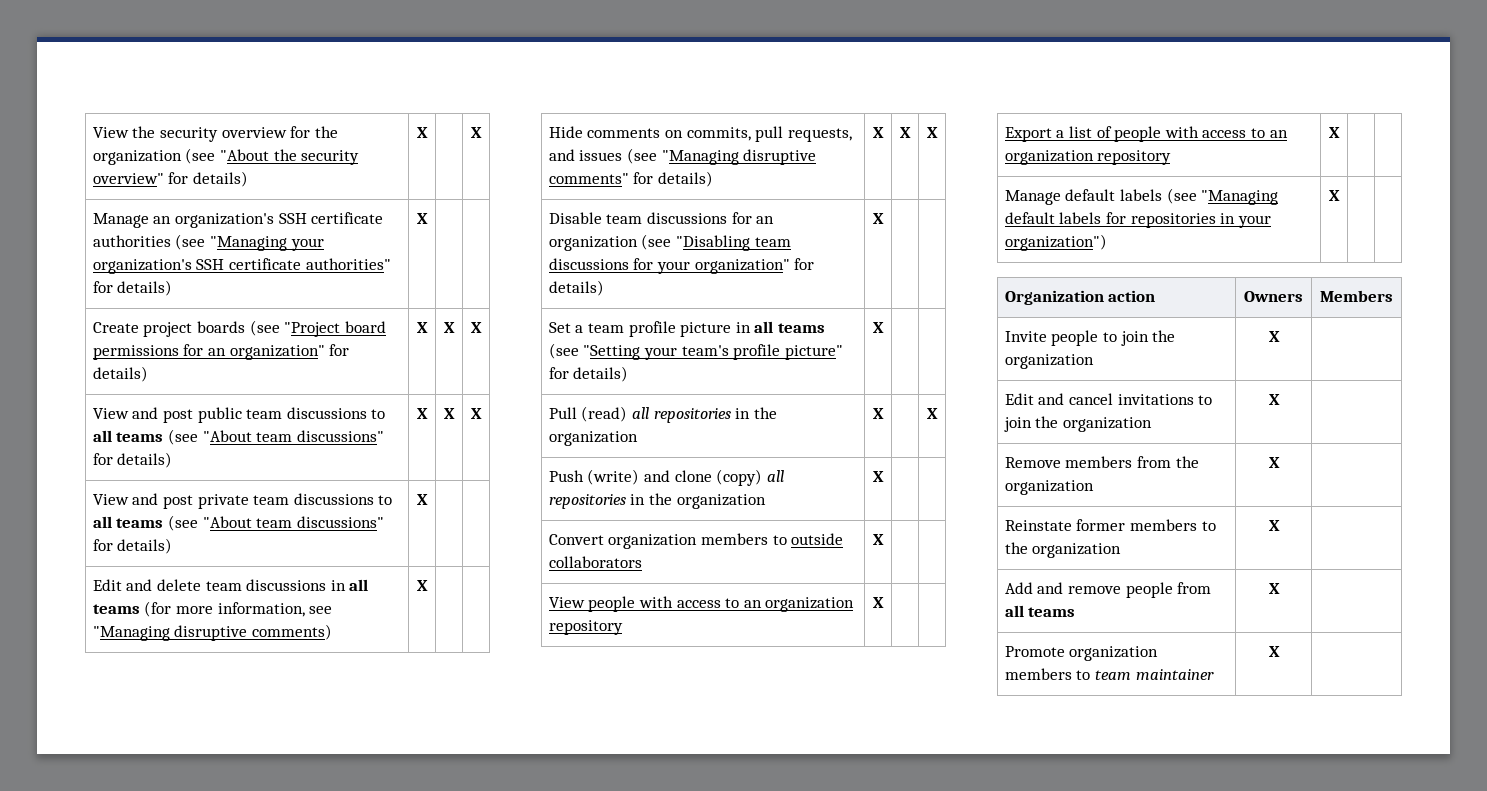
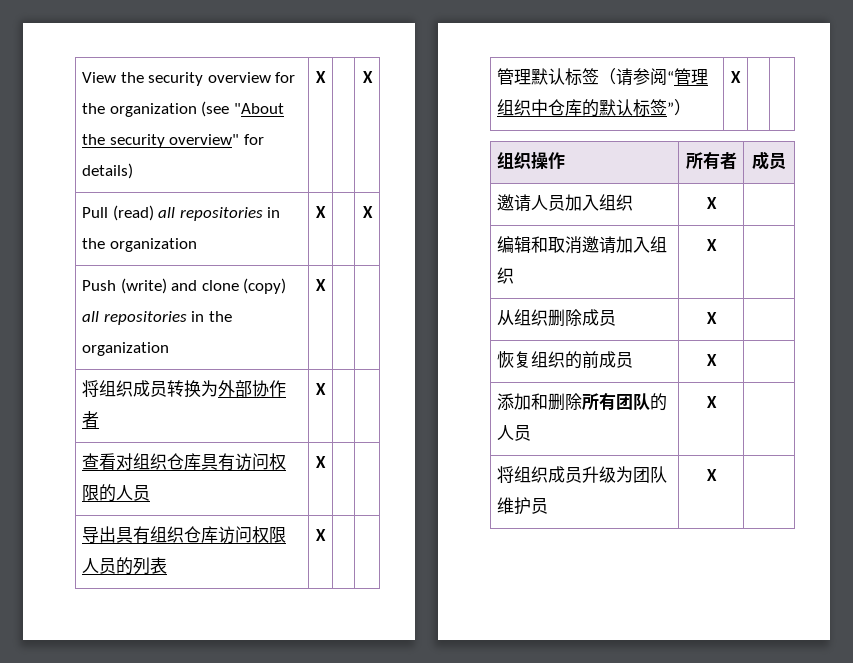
[92,212,384,228] [92,234,324,251] [92,258,391,274] [92,280,173,296] [417,213,428,224] [92,320,386,337] [92,344,350,360] [92,366,148,382] [417,322,428,333] [444,322,455,333] [471,322,482,333] [92,407,386,423] [92,429,384,445] [92,452,173,468] [417,408,428,419] [444,408,455,419] [471,408,482,419] [92,493,393,509] [92,515,384,531] [92,538,173,554] [417,494,428,505] [92,579,369,591] [92,601,333,617] [92,624,333,641] [417,580,428,591] [548,126,852,142] [548,148,817,165] [548,171,714,187] [873,127,884,138] [900,127,911,138] [927,127,938,138] [548,212,775,224] [548,234,791,251] [548,258,815,274] [548,280,604,296] [873,213,884,224] [548,321,825,337] [548,343,843,360] [548,366,629,382] [873,322,884,333] // Manage an organization's SSH certificate authorities (see "Managing your organization's SSH certificate authorities" for details) | X | | // Create project boards (see "Project board permissions for an organization" for details) | X | X | X // View and post public team discussions to all teams (see "About team discussions" for details) | X | X | X // View and post private team discussions to all teams (see "About team discussions" for details) | X | | // Edit and delete team discussions in all teams (for more information, see "Managing disruptive comments) | X | | // Hide comments on commits, pull requests, and issues (see "Managing disruptive comments" for details) | X | X | X // Disable team discussions for an organization (see "Disabling team discussions for your organization" for details) | X | | // Set a team profile picture in all teams (see "Setting your team's profile picture" for details) | X | | -> (373, 77) none
[548,533,844,549] [548,556,642,568] [873,534,884,545] [548,596,855,612] [548,620,623,635] [873,597,884,608] [1004,126,1288,142] [1004,150,1172,165] [1329,127,1340,138] [1004,188,1279,205] [1004,212,1271,228] [1004,234,1107,251] [1329,190,1340,201] [1004,290,1156,305] [1244,291,1303,302] [1320,290,1393,302] [1004,330,1176,346] [1004,354,1094,369] [1268,331,1280,342] [1004,393,1213,405] [1003,416,1153,432] [1268,394,1280,405] [1004,456,1199,468] [1004,480,1094,495] [1268,457,1280,468] [1004,519,1216,531] [1004,542,1122,558] [1268,520,1280,531] [1004,582,1212,598] [1004,605,1076,617] [1268,583,1280,594] [1004,646,1159,661] [1004,668,1214,680] Convert organization members to outside collaborators | X | | // View people with access to an organization repository | X | | // Export a list of people with access to an organization repository | X | | // Manage default labels (see "Managing default labels for repositories in your organization") | X | | // Organization action | Owners | Members // Invite people to join the organization | X | // Edit and cancel invitations to join the organization | X | // Remove members from the organization | X | // Reinstate former members to the organization | X | // Add and remove people from all teams | X | // Promote organization members to team maintainer -> [82,380,287,398] [82,411,100,428] [316,383,326,395] [82,453,287,471] [82,484,151,502] [316,456,326,468] [82,526,287,544] [82,557,168,575] [316,529,326,541] [497,68,709,86] [497,99,692,117] [731,71,741,83] [497,152,566,170] [685,152,737,170] [752,151,786,170] [497,194,634,212] [706,197,717,209] [497,236,668,254] [497,267,515,284] [706,239,717,251] [497,309,617,327] [706,312,717,324] [497,351,634,369] [706,354,717,366] [497,393,668,411] [497,425,532,441] [706,396,717,408] [497,466,668,483] [497,497,549,515] 将组织成员转换为外部协作者 | X | | // 查看对组织仓库具有访问权限的人员 | X | | // 导出具有组织仓库访问权限人员的列表 | X | | // 管理默认标签（请参阅“管理组织中仓库的默认标签”） | X | | // 组织操作 | 所有者 | 成员 // 邀请人员加入组织 | X | // 编辑和取消邀请加入组织 | X | // 从组织删除成员 | X | // 恢复组织的前成员 | X | // 添加和删除所有团队的人员 | X | // 将组织成员升级为团队维护员

